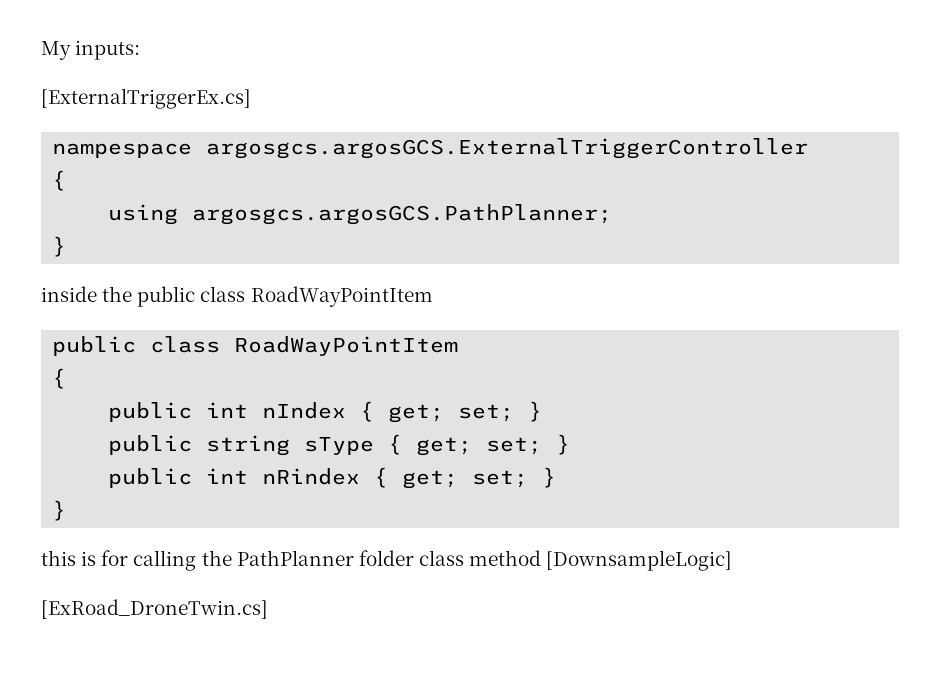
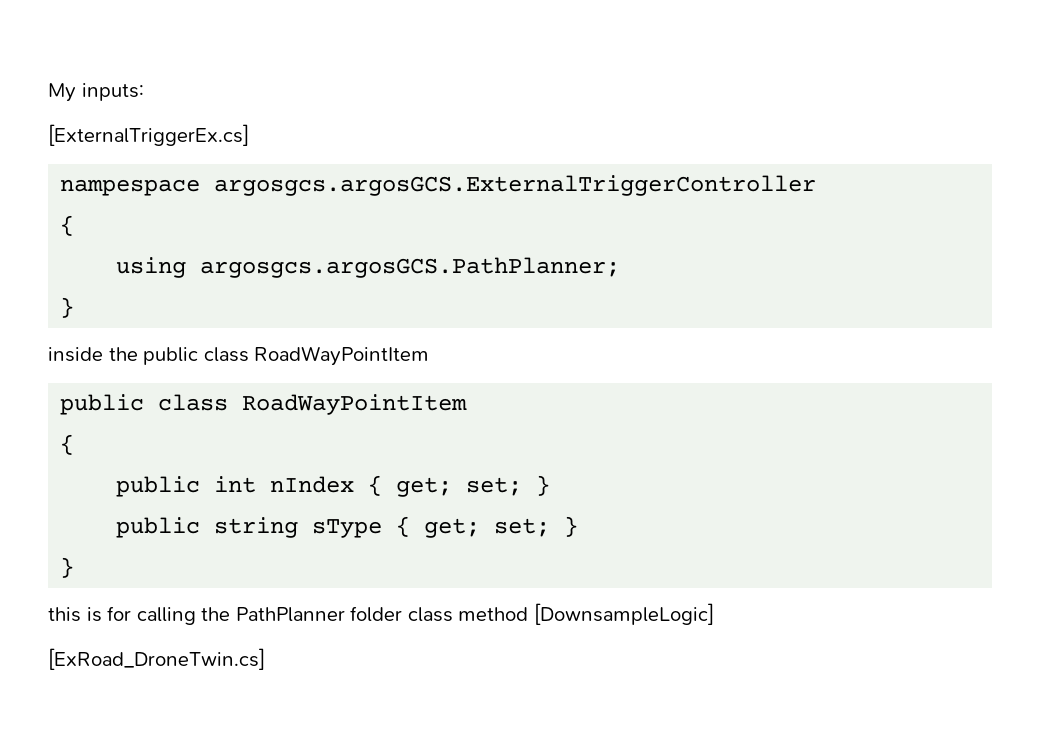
[108,467,557,489] // public int nRindex { get; set; } -> (579, 526) none

